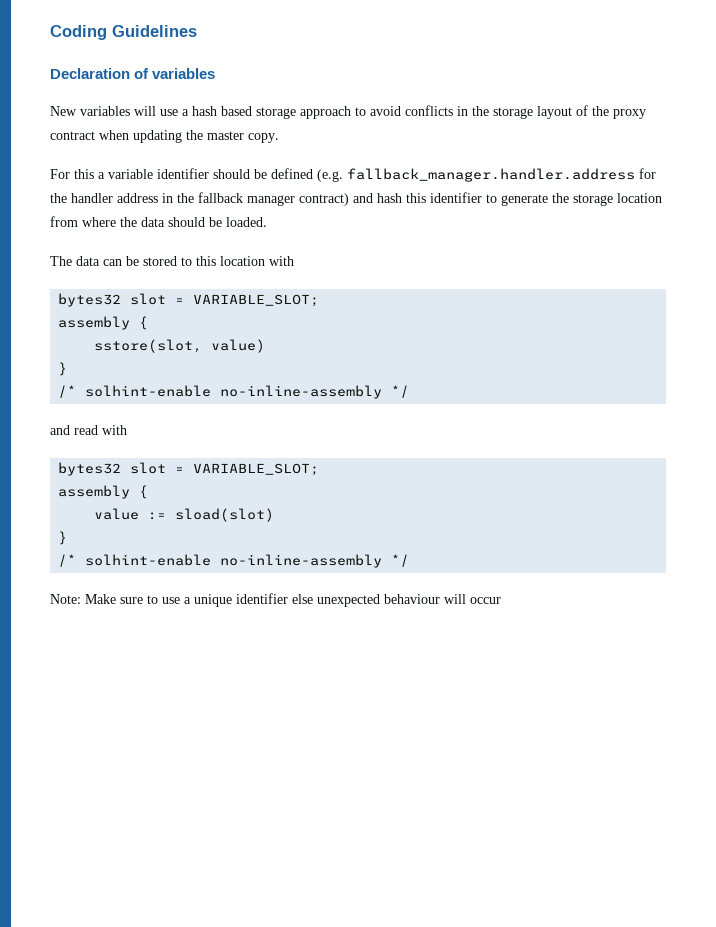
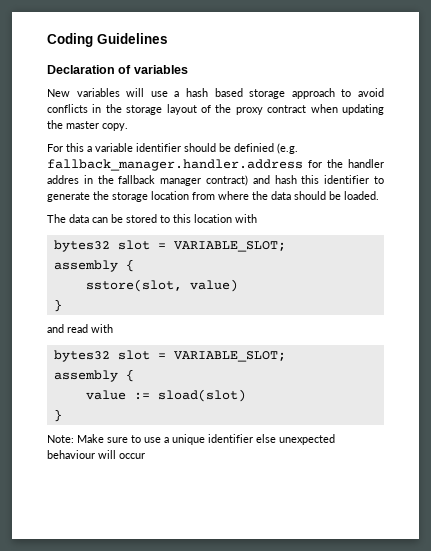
[271,168,313,179] defined -> [234,143,274,152] definied
[117,193,158,203] address -> [47,175,79,184] addres
[58,385,410,399] // /* solhint-enable no-inline-assembly */ -> (62, 305) none
[58,554,410,568] // /* solhint-enable no-inline-assembly */ -> (62, 415) none

